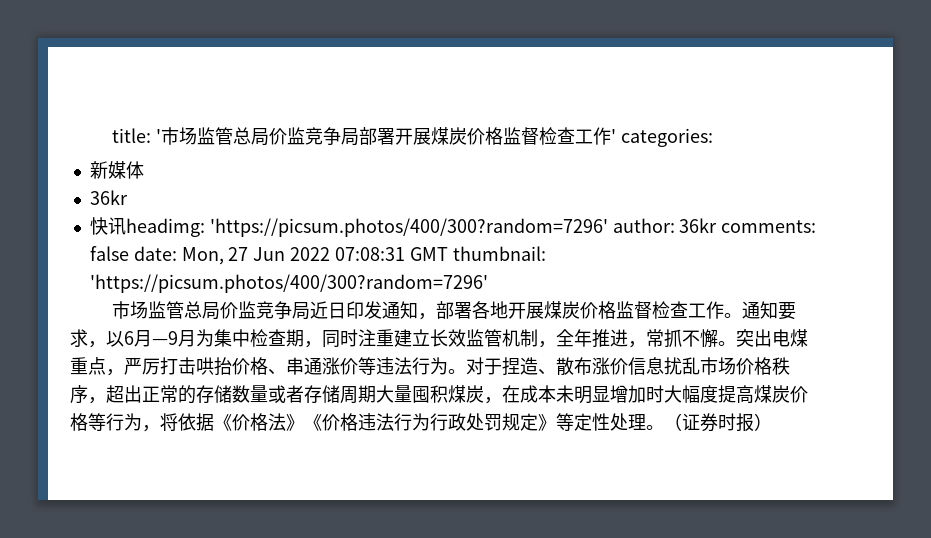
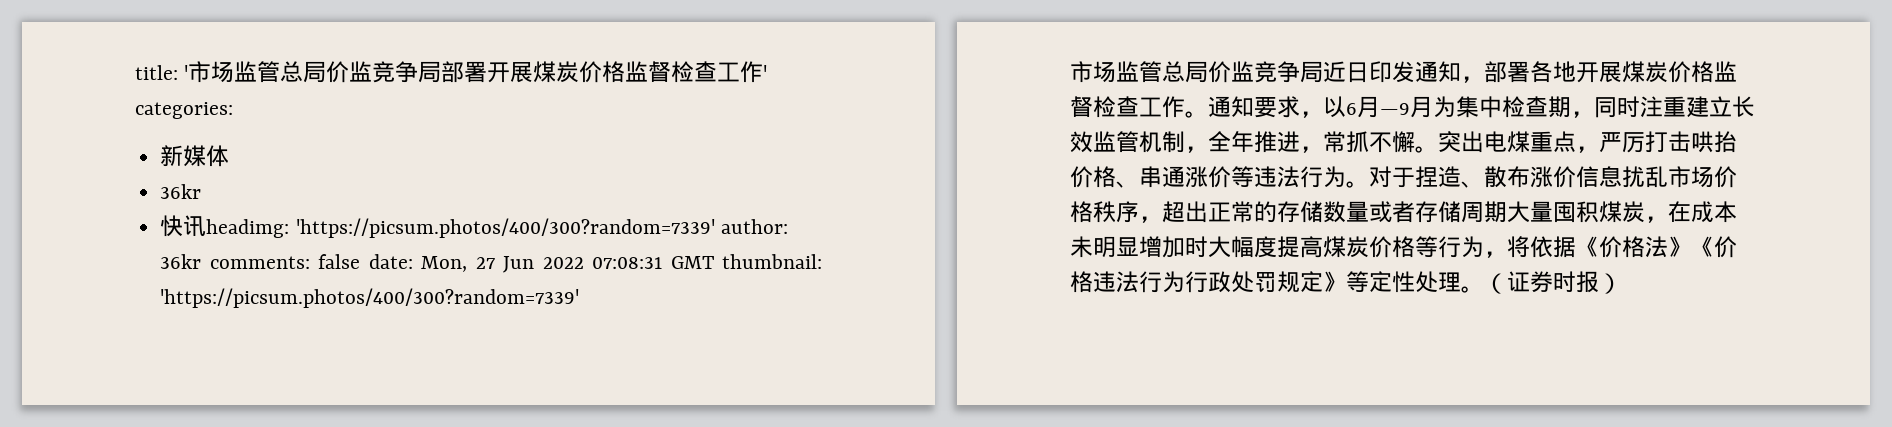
[209,218,608,237] 'https://picsum.photos/400/300?random=7296' -> [295,218,715,238] 'https://picsum.photos/400/300?random=7339'
[89,274,488,293] 'https://picsum.photos/400/300?random=7296' -> [160,288,580,308] 'https://picsum.photos/400/300?random=7339'

